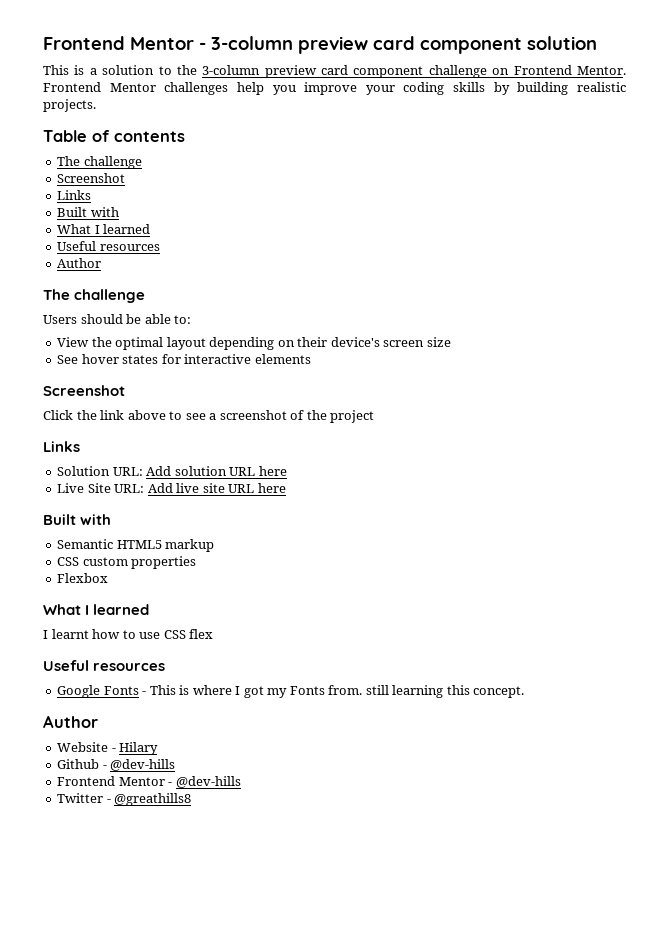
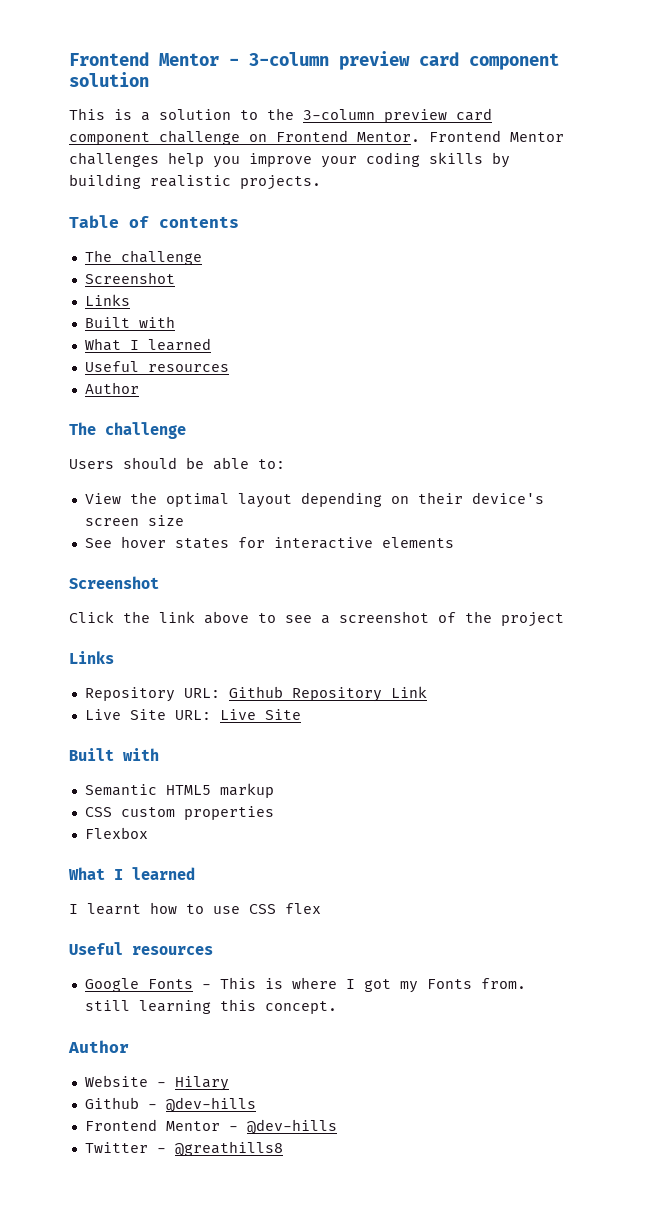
[57,466,287,476] [57,483,286,493] Solution URL: Add solution URL here // Live Site URL: Add live site URL here -> [84,686,427,702] [84,709,301,720] Repository URL: Github Repository Link // Live Site URL: Live Site

